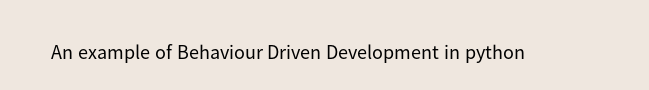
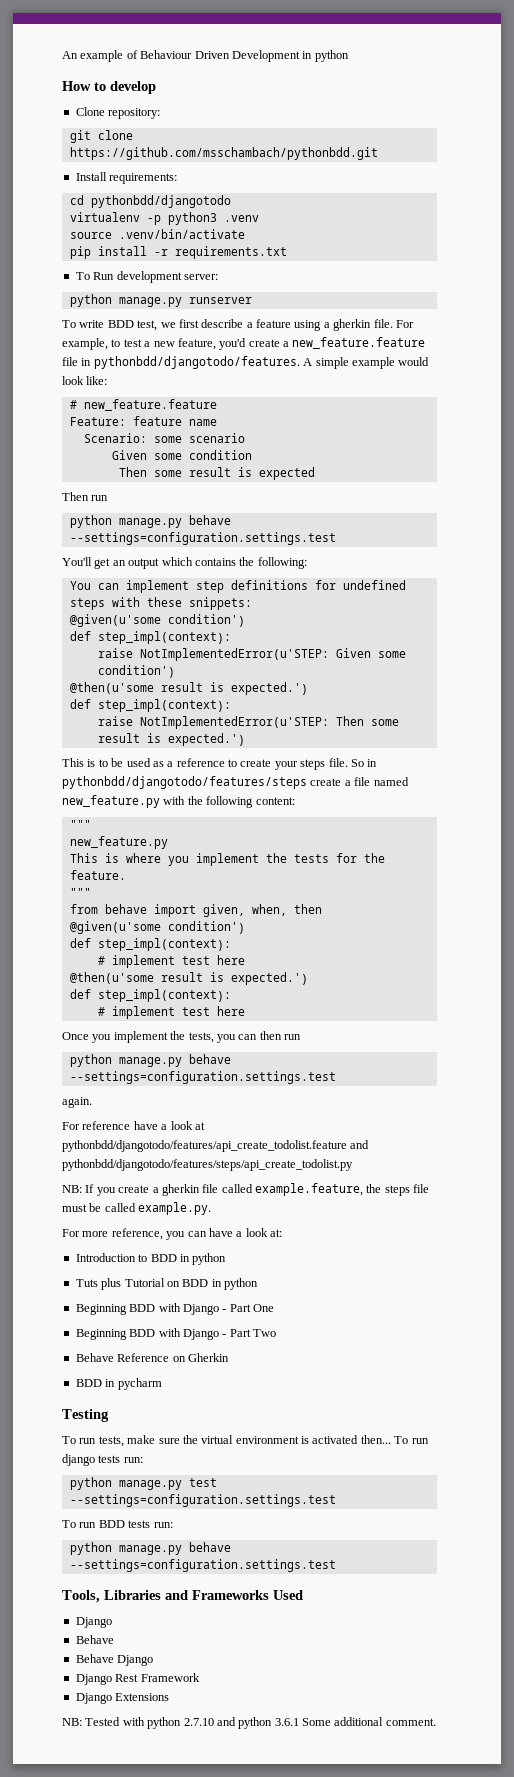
(526, 53) none -> [62,81,156,94] [75,107,161,119] [69,130,133,143] [69,147,378,160] [75,172,178,184] [69,195,231,208] [69,212,259,225] [69,229,245,239] [69,246,287,259] [75,271,218,283] [69,294,252,307] [62,319,414,331] [62,337,426,350] [62,356,430,369] [62,376,108,385] [69,399,217,411] [69,416,217,426] [83,433,245,443] [111,450,252,460] [118,467,315,480] [62,492,109,501] [69,515,231,528] [69,532,336,545] [62,557,307,569] [69,580,406,593] [69,597,252,610] [69,614,245,627] [69,631,231,644] [97,648,406,661] [97,665,175,678] [69,682,308,695] [69,699,231,712] [97,716,399,729] [97,733,245,746] [62,758,378,770] [62,776,409,789] [62,795,295,808] [69,820,91,829] [69,836,168,849] [69,853,385,866] [69,870,126,880] [69,888,91,897] [69,904,322,917] [69,921,245,934] [69,938,231,951] [97,955,245,968] [69,972,308,985] [69,989,231,1002] [97,1006,245,1019] [62,1031,301,1043] [69,1054,231,1067] [69,1071,336,1084] [62,1097,92,1108] [62,1121,205,1130] [62,1140,370,1152] [62,1159,353,1171] [62,1183,430,1196] [62,1202,212,1215] [62,1228,282,1240] [75,1253,227,1265] [75,1278,258,1290] [75,1303,274,1315] [75,1328,276,1340] [75,1353,229,1362] [75,1378,162,1390] [62,1409,109,1422] [62,1435,429,1447] [62,1454,143,1466] [69,1477,217,1490] [69,1494,336,1507] [62,1520,173,1528] [69,1542,231,1555] [69,1559,336,1572] [62,1590,303,1603] [75,1617,112,1628] [75,1635,114,1644] [75,1654,154,1666] [75,1673,200,1685] [75,1693,170,1704] [62,1717,436,1729] // How to develop // Clone repository: // git clone https://github.com/msschambach/pythonbdd.git // Install requirements: // cd pythonbdd/djangotodo // virtualenv -p python3 .venv // source .venv/bin/activate // pip install -r requirements.txt // To Run development server: // python manage.py runserver // To write BDD test, we first describe a feature using a gherkin file. For example, to test a new feature, you'd create a new_feature.feature file in pythonbdd/djangotodo/features. A simple example would look like: // # new_feature.feature // Feature: feature name // Scenario: some scenario // Given some condition // Then some result is expected // Then run // python manage.py behave --settings=configuration.settings.test // You'll get an output which contains the following: // You can implement step definitions for undefined steps with these snippets: // @given(u'some condition') // def step_impl(context): // raise NotImplementedError(u'STEP: Given some condition') // @then(u'some result is expected.') // def step_impl(context): // raise NotImplementedError(u'STEP: Then some result is expected.') // This is to be used as a reference to create your steps file. So in pythonbdd/djangotodo/features/steps create a file named new_feature.py with the following content: // """ // new_feature.py // This is where you implement the tests for the feature. // """ // from behave import given, when, then // @given(u'some condition') // def step_impl(context): // # implement test here // @then(u'some result is expected.') // def step_impl(context): // # implement test here // Once you implement the tests, you can then run // python manage.py behave --settings=configuration.settings.test // again. // For reference have a look at pythonbdd/djangotodo/features/api_create_todolist.feature and pythonbdd/djangotodo/features/steps/api_create_todolist.py // NB: If you create a gherkin file called example.feature, the steps file must be called example.py. // For more reference, you can have a look at: // Introduction to BDD in python // Tuts plus Tutorial on BDD in python // Beginning BDD with Django - Part One // Beginning BDD with Django - Part Two // Behave Reference on Gherkin // BDD in pycharm // Testing // To run tests, make sure the virtual environment is activated then... To run django tests run: // python manage.py test --settings=configuration.settings.test // To run BDD tests run: // python manage.py behave --settings=configuration.settings.test // Tools, Libraries and Frameworks Used // Django // Behave // Behave Django // Django Rest Framework // Django Extensions // NB: Tested with python 2.7.10 and python 3.6.1 Some additional comment.

